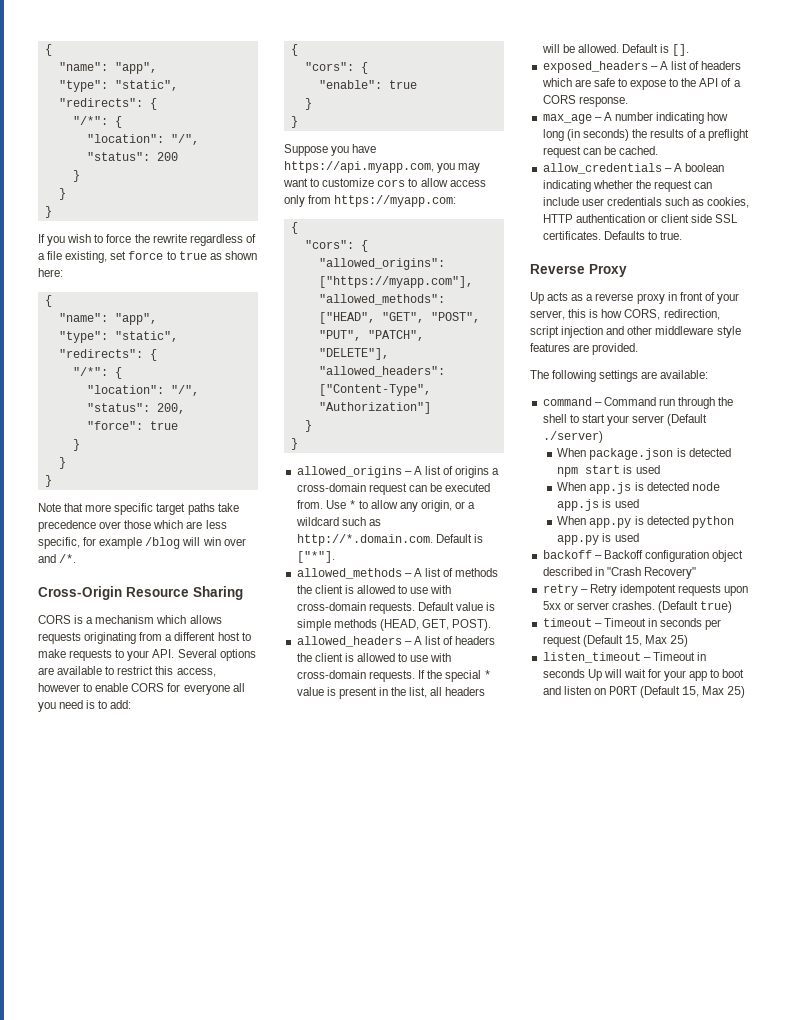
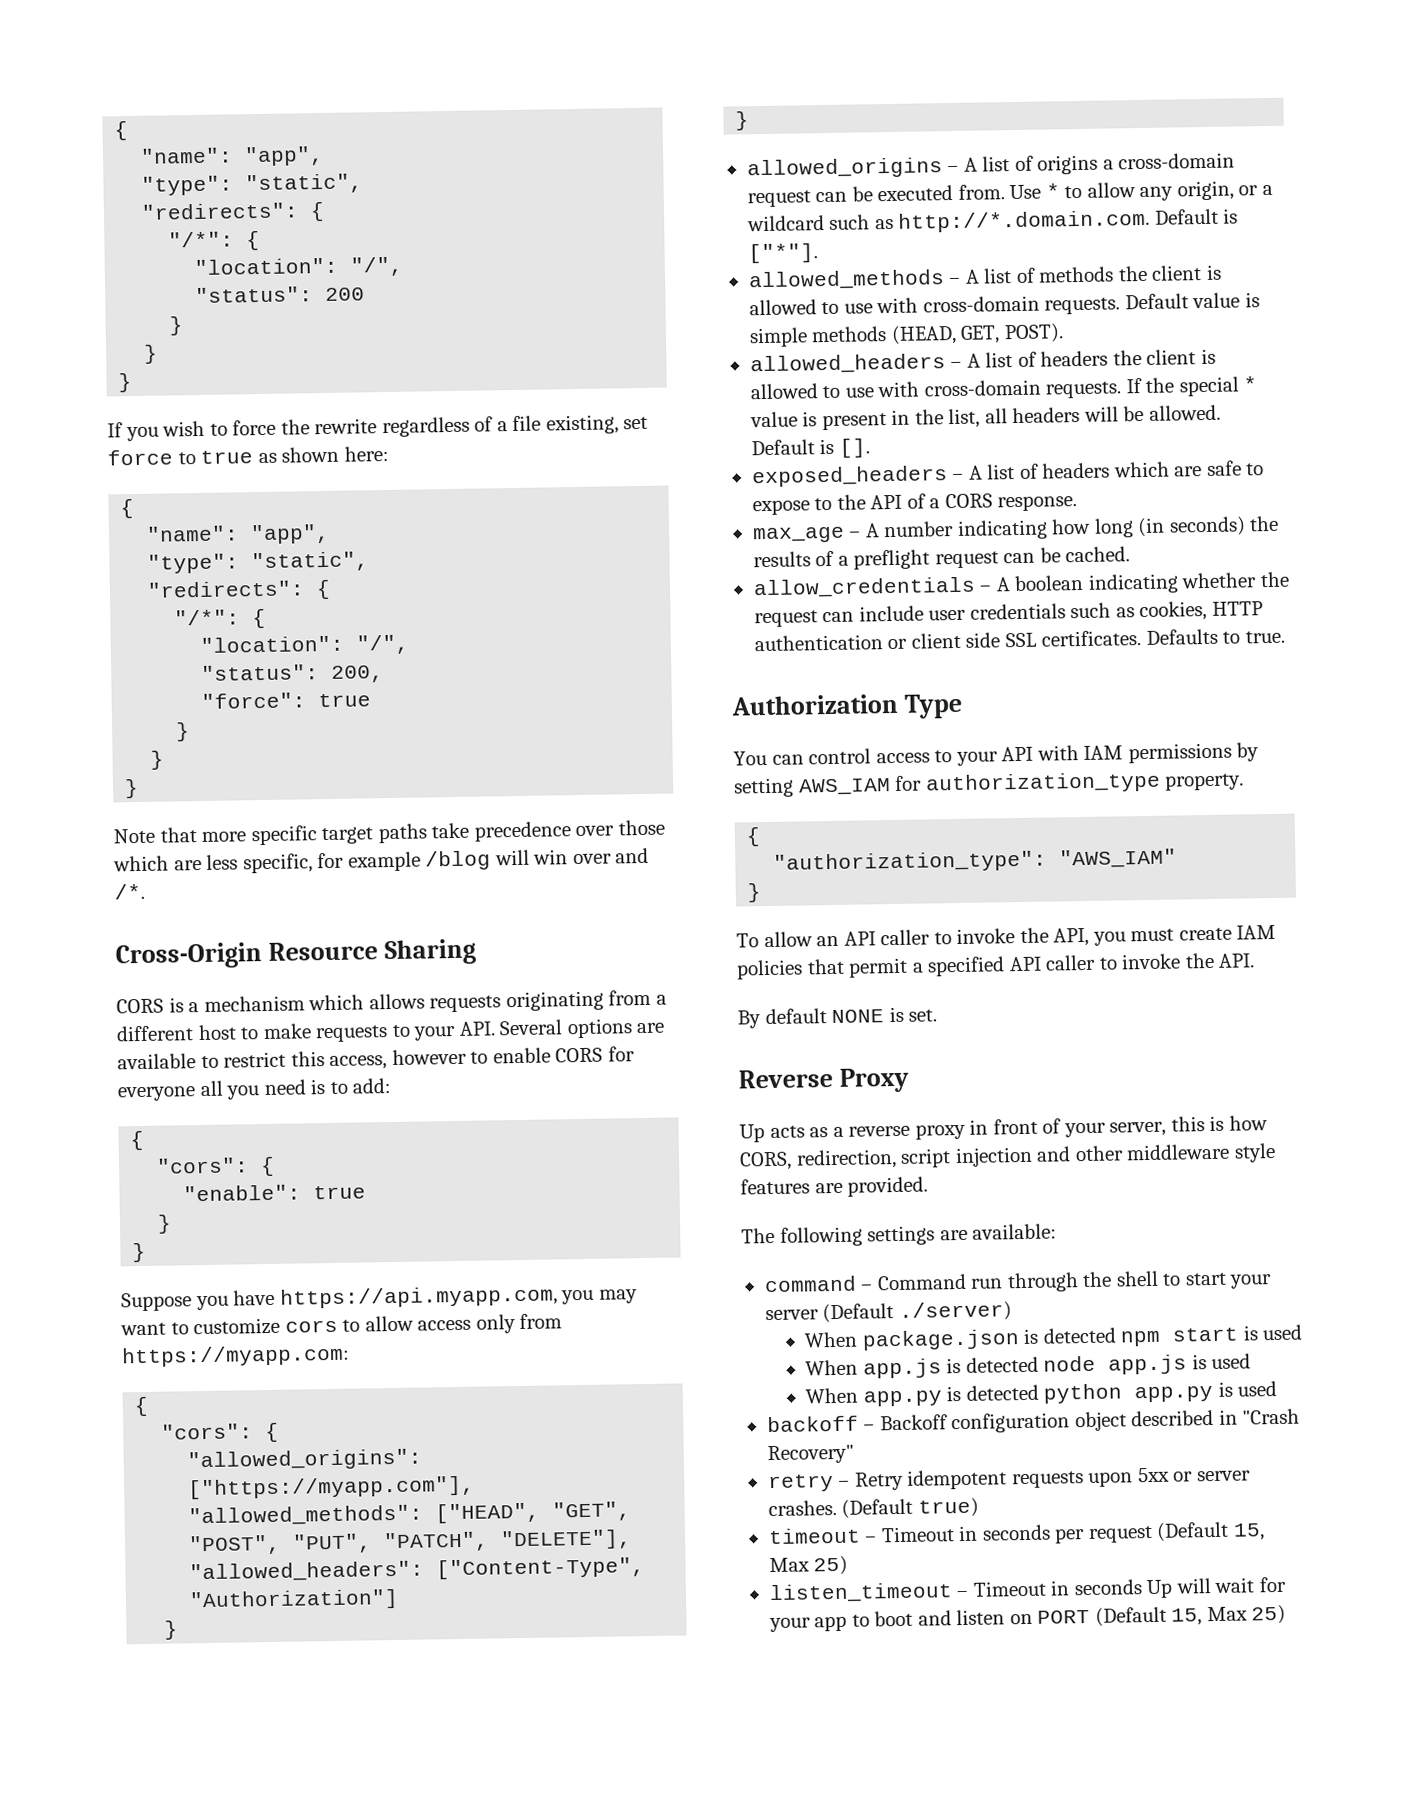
(682, 235) none -> [731,693,963,719] [733,742,1260,767] [734,771,1245,798] [746,827,762,847] [773,848,1178,874] [747,883,762,903] [736,924,1277,948] [736,952,1256,980] [737,1006,938,1029] // Authorization Type // You can control access to your API with IAM permissions by setting AWS_IAM for authorization_type property. // { // "authorization_type": "AWS_IAM" // } // To allow an API caller to invoke the API, you must create IAM policies that permit a specified API caller to invoke the API. // By default NONE is set.

